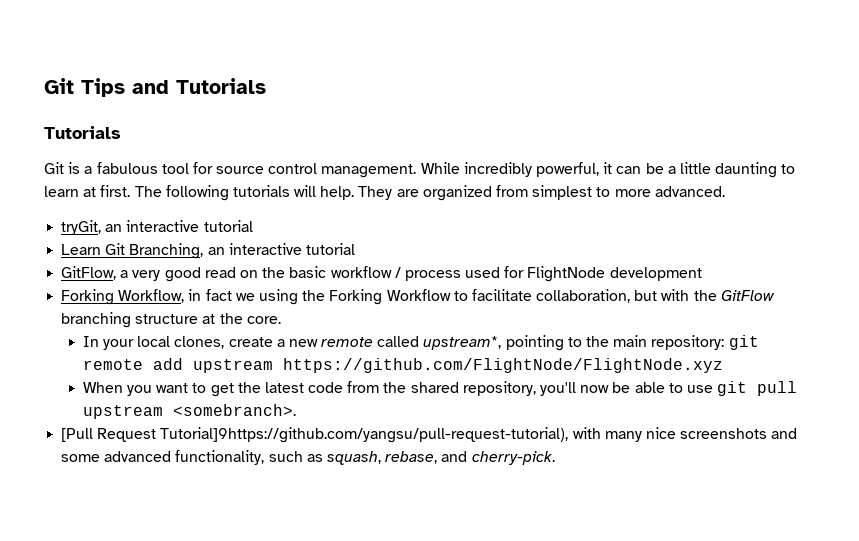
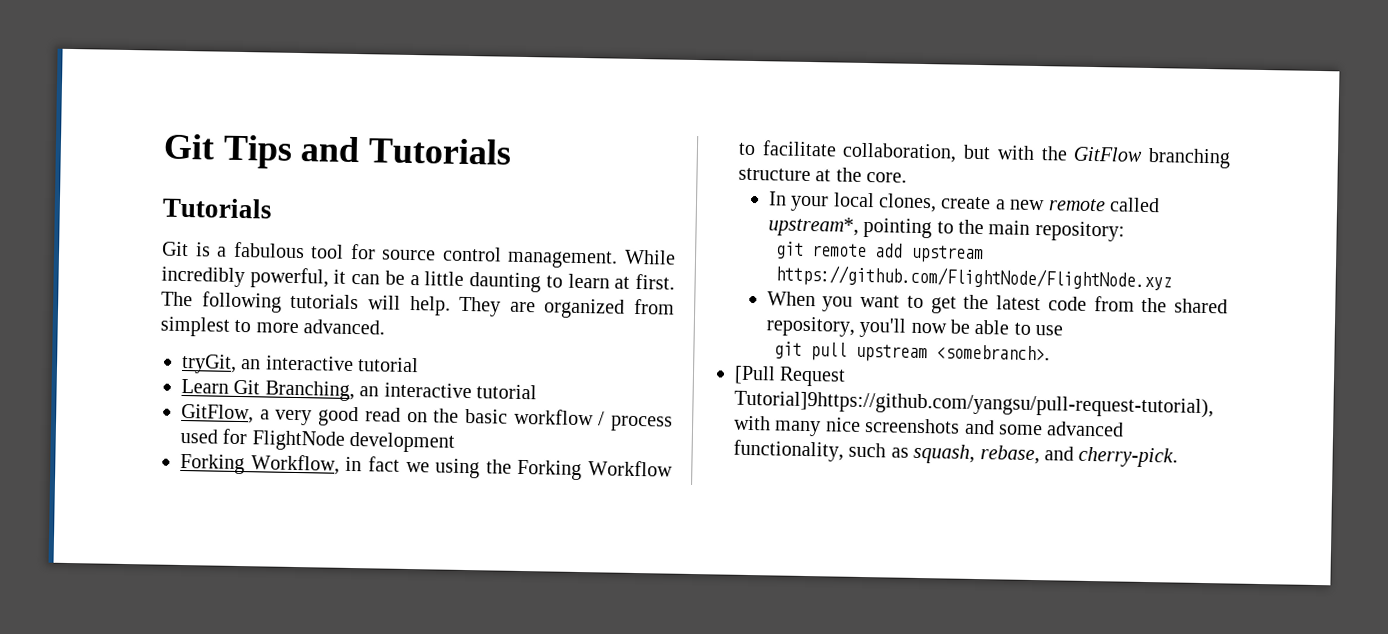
(725, 342) none -> (1125, 231) //
(713, 389) none -> (1064, 330) //

